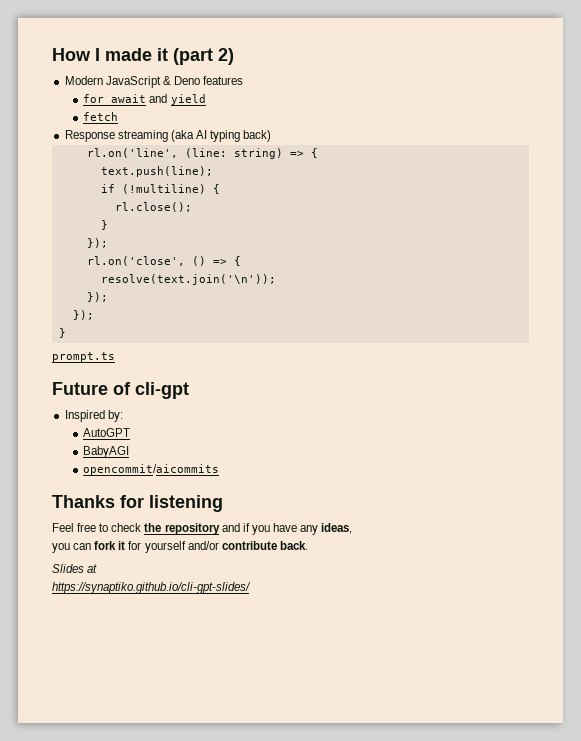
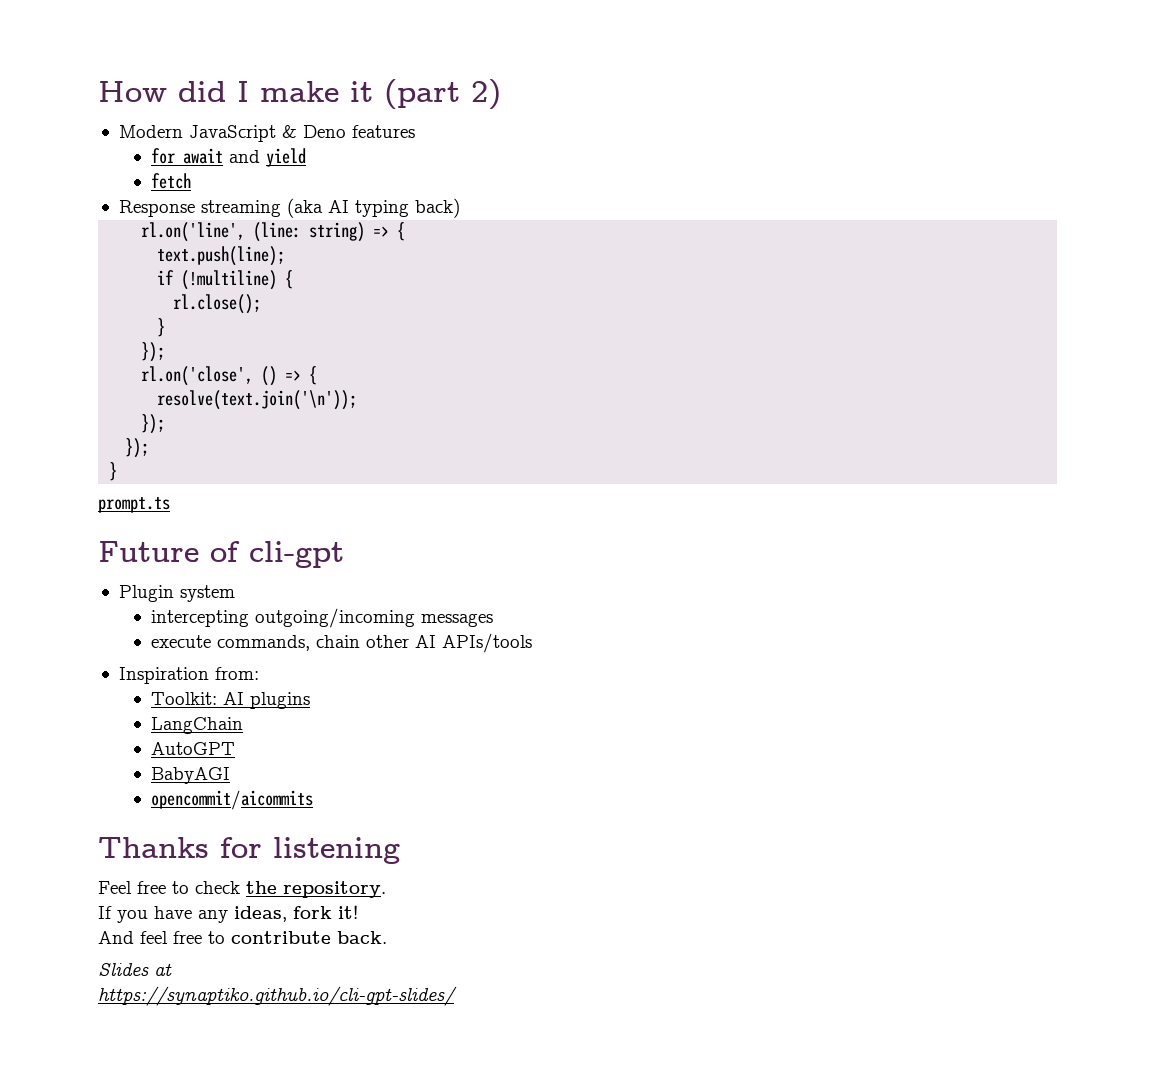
[95,48,152,61] I made -> [178,81,339,102] did I make
[64,410,123,422] Inspired by: -> [118,585,235,602] [150,608,493,628] [150,633,532,653] [118,667,259,684] [150,692,310,709] [150,717,243,734] Plugin system // intercepting outgoing/incoming messages // execute commands, chain other AI APIs/tools // Inspiration from: // Toolkit: AI plugins // LangChain
[164,523,250,535] repository and if -> [283,881,386,898] [98,906,112,919] repository. // If
[52,541,219,553] // you can fork it for yourself and/or -> [293,905,358,919] [98,931,225,944] fork it! // And feel free to

